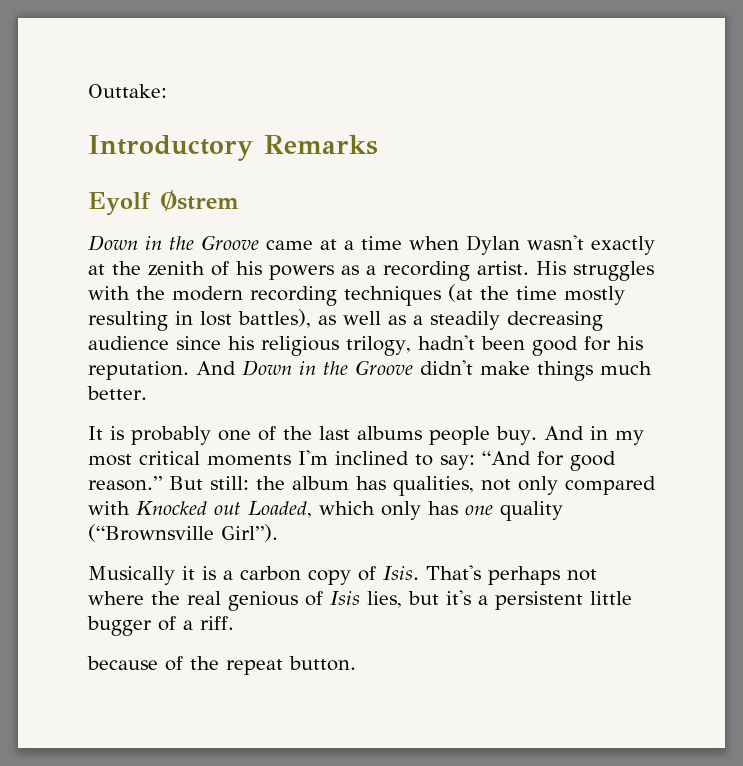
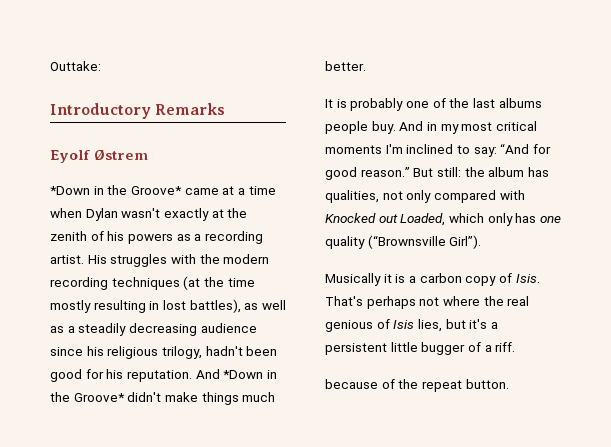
[88,235,259,251] Down in the Groove -> [50,185,182,195] *Down in the Groove*
[242,360,413,376] Down in the Groove -> [223,370,277,379] [50,392,125,402] *Down in the Groove*

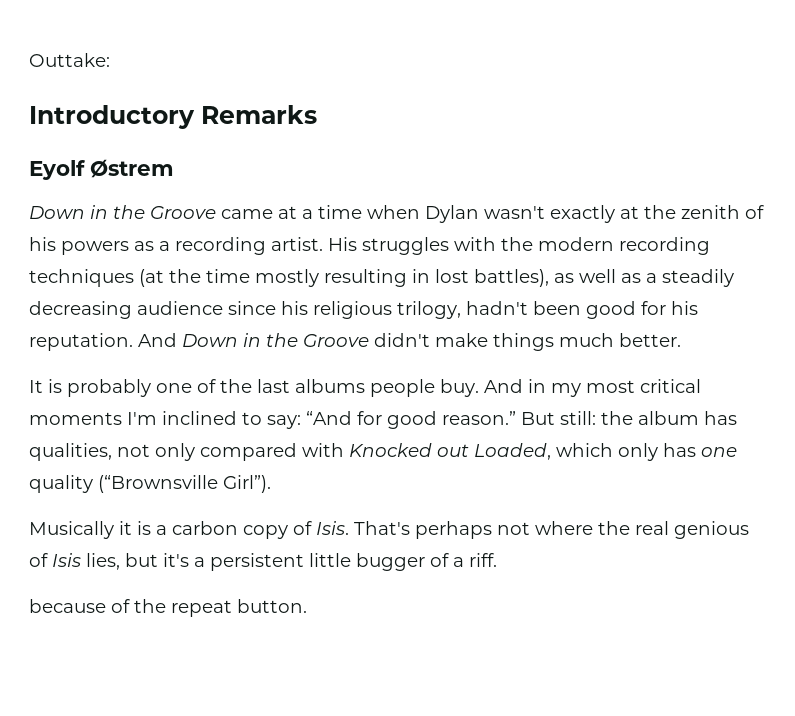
[50,185,182,195] *Down in the Groove* -> [29,205,216,219] Down in the Groove
[223,370,277,379] [50,392,125,402] *Down in the Groove* -> [182,333,369,347] Down in the Groove

